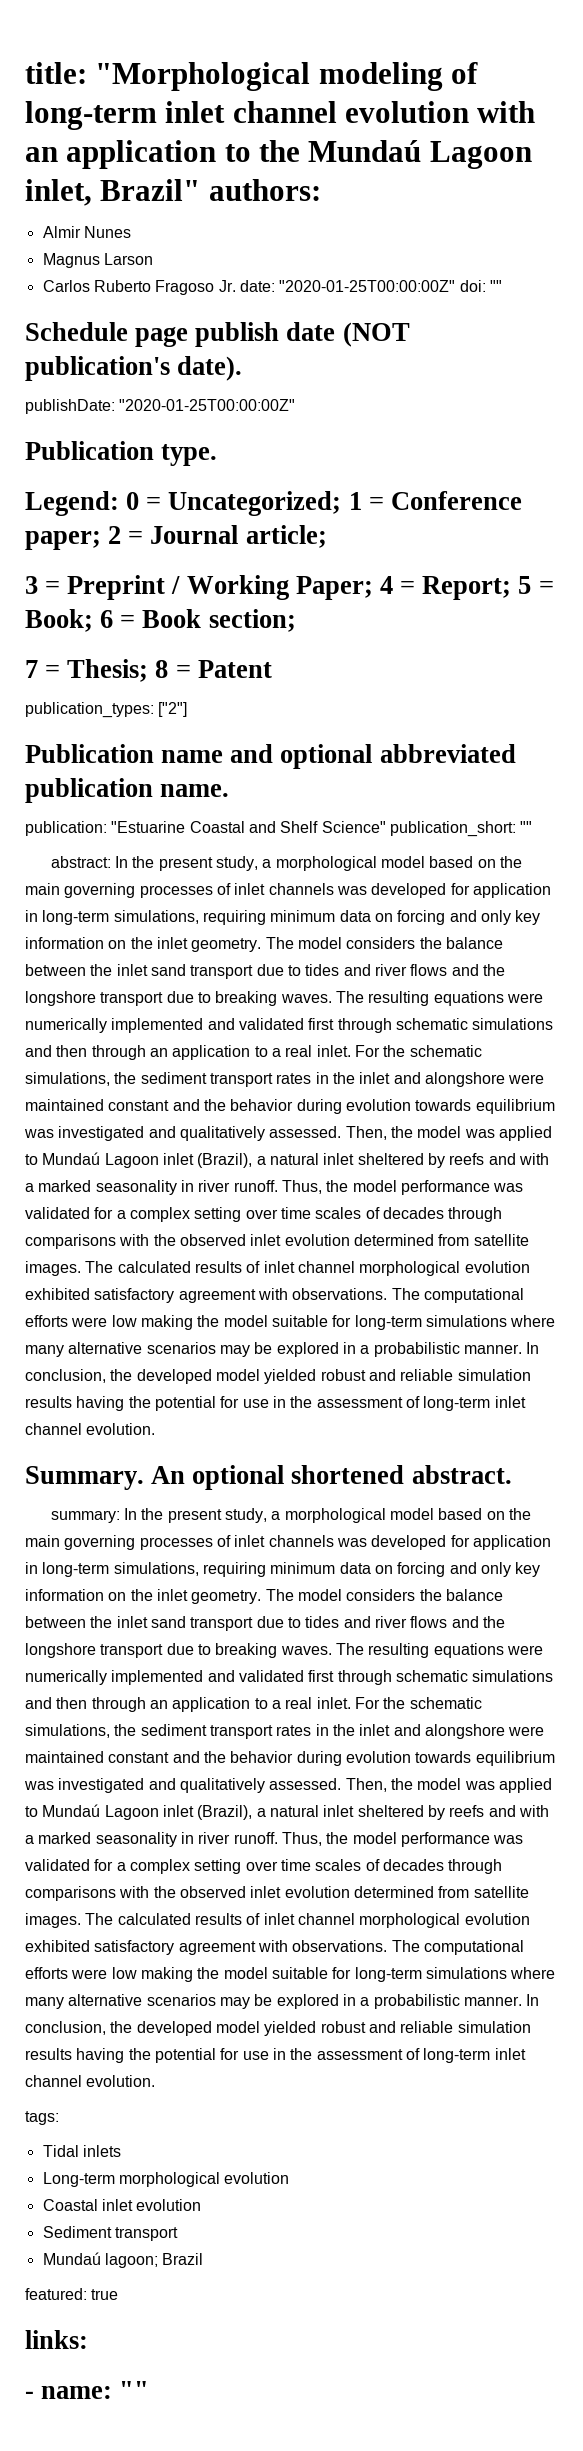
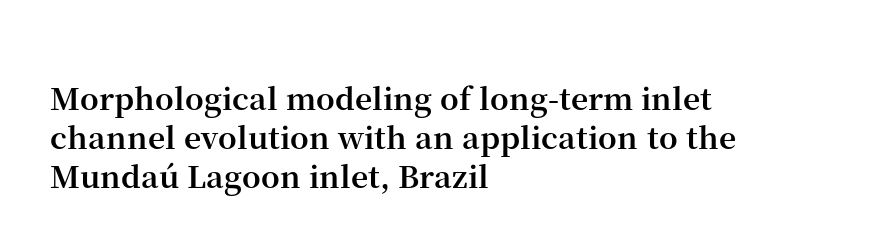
[25,62,311,91] title: "Morphological -> [50,85,278,118] Morphological
[100,179,321,201] [42,226,131,238] [42,253,153,268] [42,280,502,295] [25,322,410,347] [25,356,243,381] [25,399,296,414] [25,441,218,466] [25,491,522,516] [25,525,327,550] [25,575,554,600] [25,609,296,632] [25,659,272,682] [25,702,188,718] [25,744,516,769] [25,778,230,803] [25,821,533,837] [50,856,522,871] [25,883,551,898] [25,910,541,925] [25,937,503,952] [25,964,505,979] [25,991,543,1006] [25,1018,554,1033] [25,1045,482,1060] [25,1072,545,1087] [25,1099,555,1114] [24,1126,552,1141] [25,1152,549,1168] [25,1180,524,1195] [25,1207,503,1222] [25,1234,529,1249] [25,1261,530,1276] [25,1288,524,1303] [25,1315,556,1330] [25,1342,540,1357] [25,1369,531,1384] [25,1396,526,1411] [25,1423,156,1435] [25,1465,512,1490] [50,1508,531,1523] [25,1535,551,1550] [25,1562,541,1577] [25,1589,503,1604] [25,1616,505,1631] [25,1643,543,1658] [25,1670,554,1685] [25,1697,482,1712] [25,1724,545,1739] [25,1751,555,1766] [24,1778,552,1793] [25,1804,549,1820] [25,1832,524,1847] [25,1859,503,1874] [25,1886,529,1901] [25,1913,530,1928] [25,1940,524,1955] [25,1967,556,1982] [25,1994,540,2009] [25,2021,531,2036] [25,2048,526,2063] [25,2075,156,2087] [25,2111,59,2125] [42,2145,121,2157] [42,2172,290,2187] [42,2199,202,2211] [42,2226,178,2241] [42,2252,204,2268] [25,2288,119,2300] [25,2330,88,2349] [25,2381,150,2399] Brazil" authors: // Almir Nunes // Magnus Larson // Carlos Ruberto Fragoso Jr. date: "2020-01-25T00:00:00Z" doi: "" // Schedule page publish date (NOT publication's date). // publishDate: "2020-01-25T00:00:00Z" // Publication type. // Legend: 0 = Uncategorized; 1 = Conference paper; 2 = Journal article; // 3 = Preprint / Working Paper; 4 = Report; 5 = Book; 6 = Book section; // 7 = Thesis; 8 = Patent // publication_types: ["2"] // Publication name and optional abbreviated publication name. // publication: "Estuarine Coastal and Shelf Science" publication_short: "" // abstract: In the present study, a morphological model based on the main governing processes of inlet channels was developed for application in long-term simulations, requiring minimum data on forcing and only key information on the inlet geometry. The model considers the balance between the inlet sand transport due to tides and river flows and the longshore transport due to breaking waves. The resulting equations were numerically implemented and validated first through schematic simulations and then through an application to a real inlet. For the schematic simulations, the sediment transport rates in the inlet and alongshore were maintained constant and the behavior during evolution towards equilibrium was investigated and qualitatively assessed. Then, the model was applied to Mundaú Lagoon inlet (Brazil), a natural inlet sheltered by reefs and with a marked seasonality in river runoff. Thus, the model performance was validated for a complex setting over time scales of decades through comparisons with the observed inlet evolution determined from satellite images. The calculated results of inlet channel morphological evolution exhibited satisfactory agreement with observations. The computational efforts were low making the model suitable for long-term simulations where many alternative scenarios may be explored in a probabilistic manner. In conclusion, the developed model yielded robust and reliable simulation results having the potential for use in the assessment of long-term inlet channel evolution. // Summary. An optional shortened abstract. // summary: In the present study, a morphological model based on the main governing processes of inlet channels was developed for application in long-term simulations, requiring minimum data on forcing and only key information on the inlet geometry. The model considers the balance between the inlet sand transport due to tides and river flows and the longshore transport due to breaking waves. The resulting equations were numerically implemented and validated first through schematic simulations and then through an application to a real inlet. For the schematic simulations, the sediment transport rates in the inlet and alongshore were maintained constant and the behavior during evolution towards equilibrium was investigated and qualitatively assessed. Then, the model was applied to Mundaú Lagoon inlet (Brazil), a natural inlet sheltered by reefs and with a marked seasonality in river runoff. Thus, the model performance was validated for a complex setting over time scales of decades through comparisons with the observed inlet evolution determined from satellite images. The calculated results of inlet channel morphological evolution exhibited satisfactory agreement with observations. The computational efforts were low making the model suitable for long-term simulations where many alternative scenarios may be explored in a probabilistic manner. In conclusion, the developed model yielded robust and reliable simulation results having the potential for use in the assessment of long-term inlet channel evolution. // tags: // Tidal inlets // Long-term morphological evolution // Coastal inlet evolution // Sediment transport // Mundaú lagoon; Brazil // featured: true // links: // - name: "" -> [398,163,490,188] Brazil

